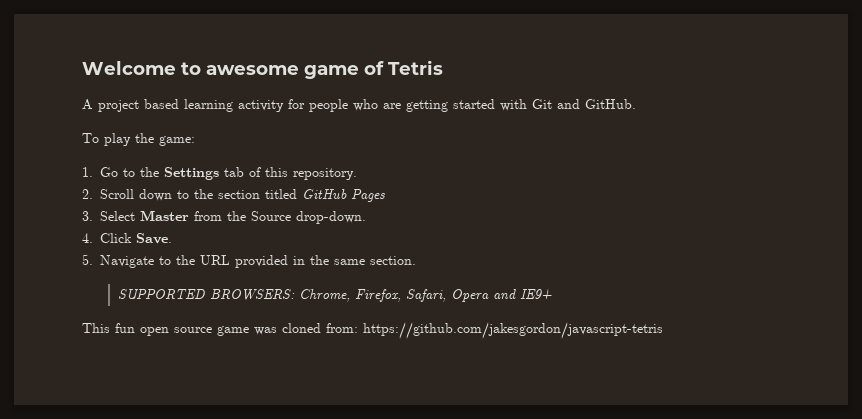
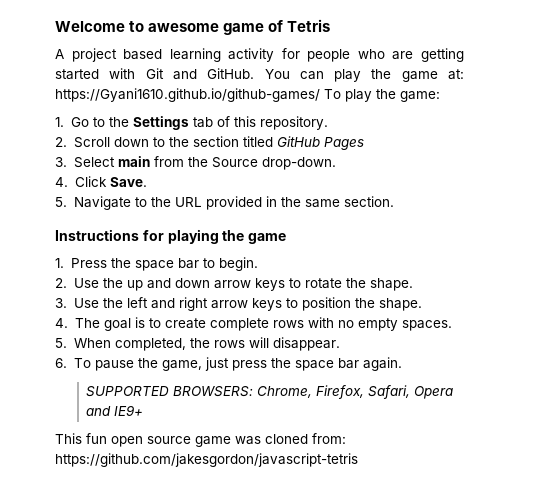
(636, 104) // -> [264,69,465,82] [55,88,320,102] You can play the game at: https://Gyani1610.github.io/github-games/
[140,210,189,221] Master -> [117,156,150,167] main
(416, 260) none -> [55,229,287,244] [55,257,258,271] [55,278,413,291] [55,297,422,311] [55,317,452,331] [55,337,340,351] [55,357,402,371] // Instructions for playing the game // 1. Press the space bar to begin. // 2. Use the up and down arrow keys to rotate the shape. // 3. Use the left and right arrow keys to position the shape. // 4. The goal is to create complete rows with no empty spaces. // 5. When completed, the rows will disappear. // 6. To pause the game, just press the space bar again.

